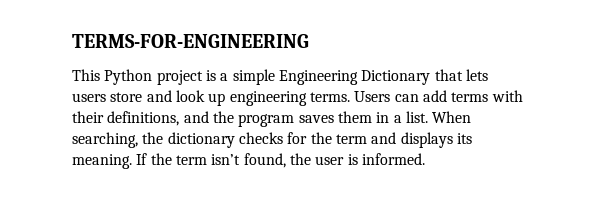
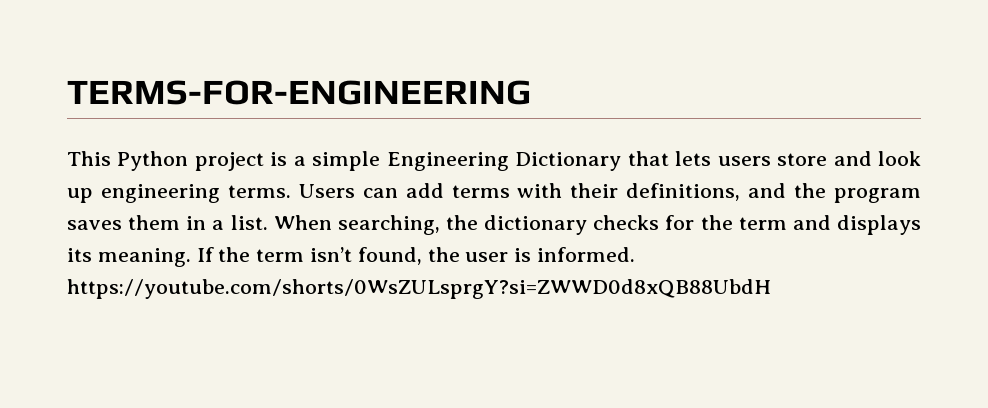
(425, 159) none -> [67,279,771,299] https://youtube.com/shorts/0WsZULsprgY?si=ZWWD0d8xQB88UbdH

